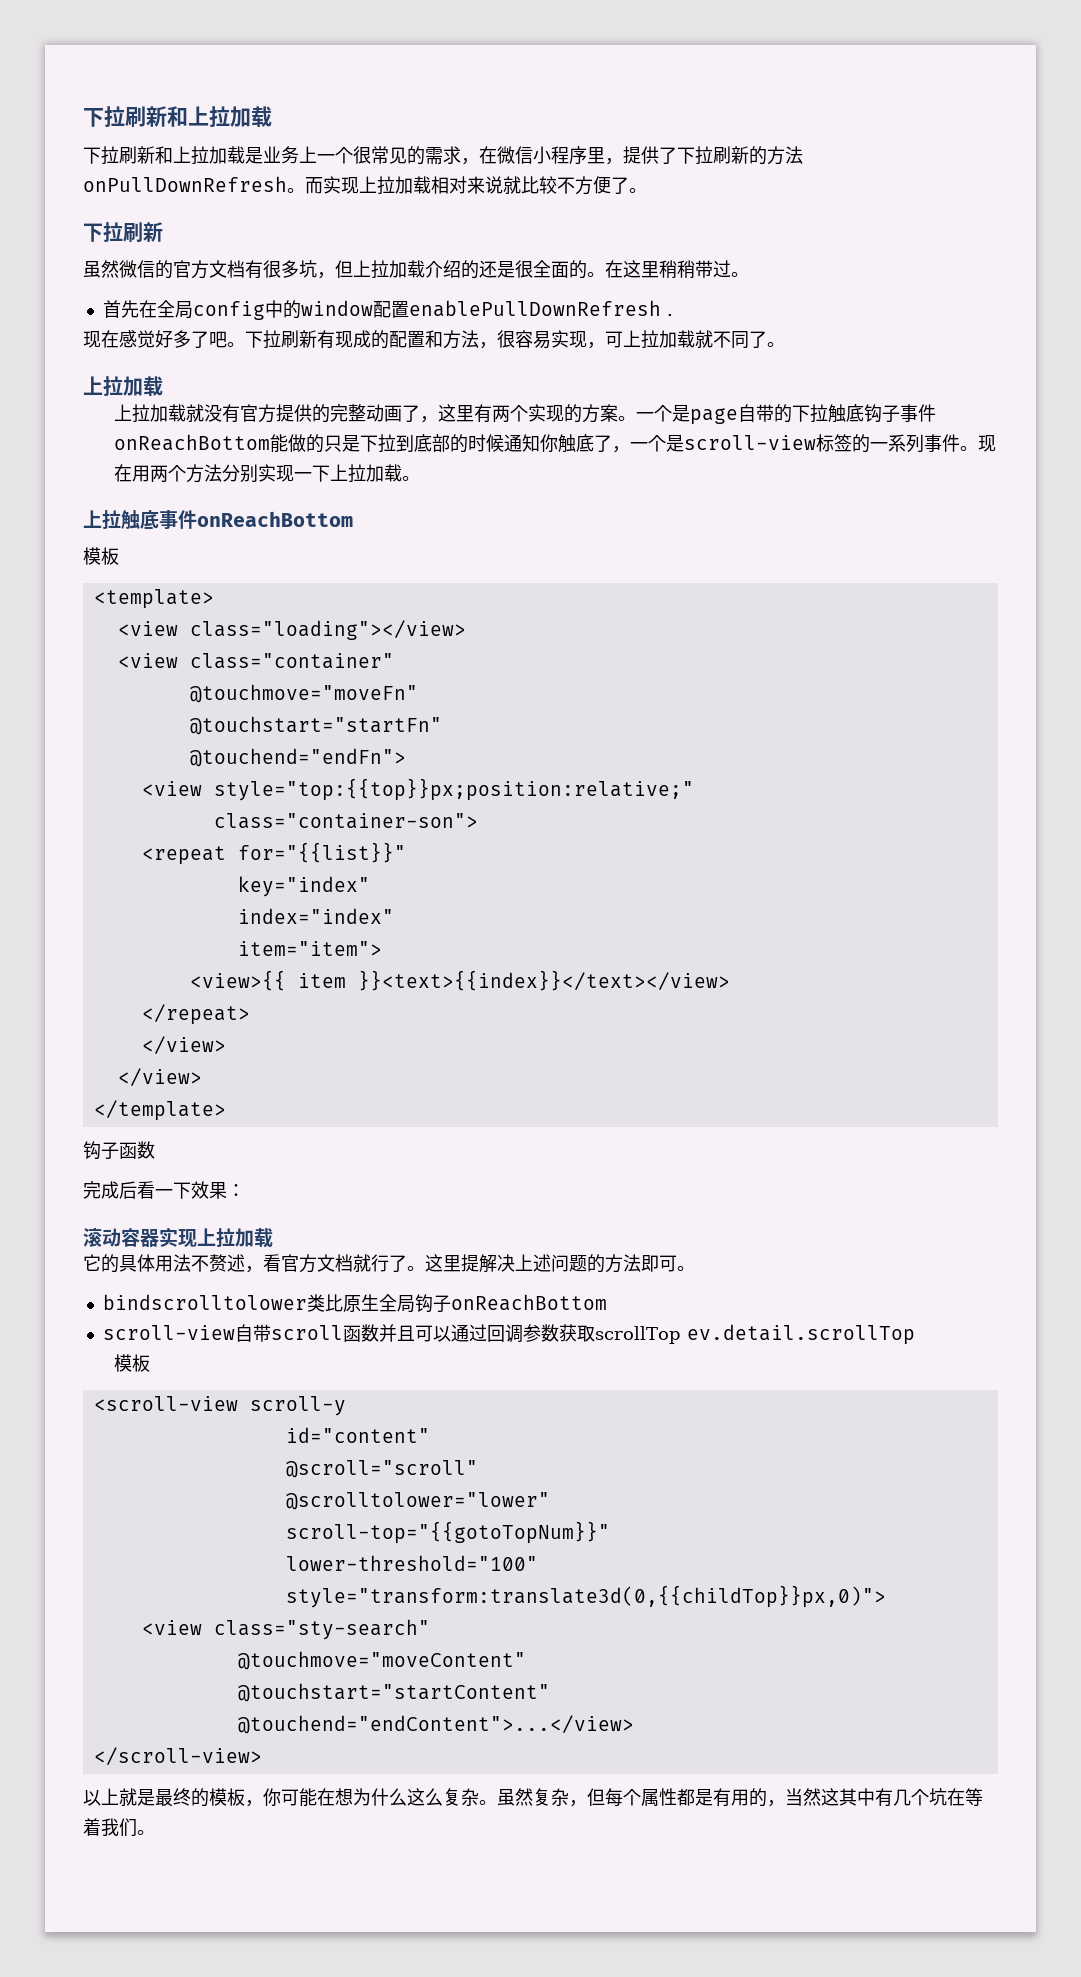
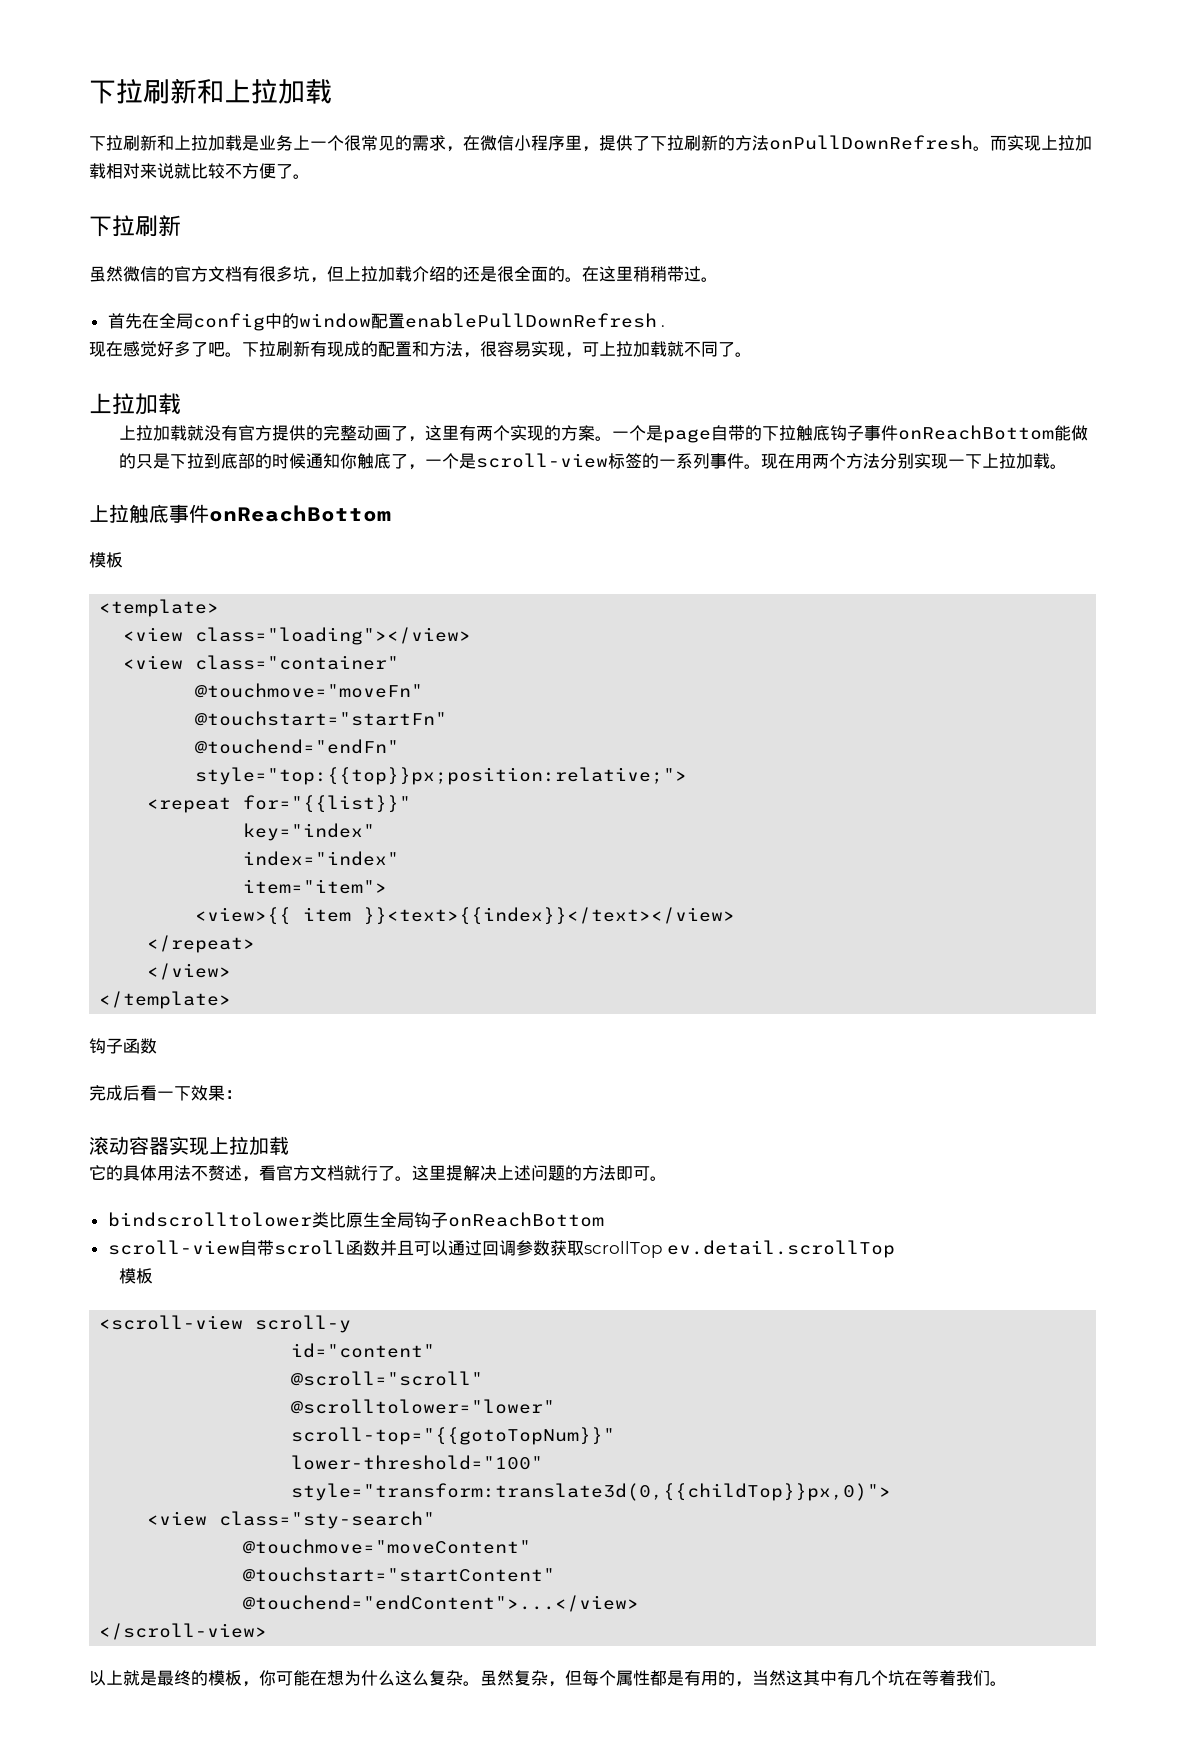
[189,748,406,767] [141,778,694,801] [213,813,478,829] @touchend="endFn"> // <view style="top:{{top}}px;position:relative;" // class="container-son"> -> [195,739,400,754] [195,767,688,785] @touchend="endFn" // style="top:{{top}}px;position:relative;">
[117,1068,202,1086] // </view> -> (232, 971) none

